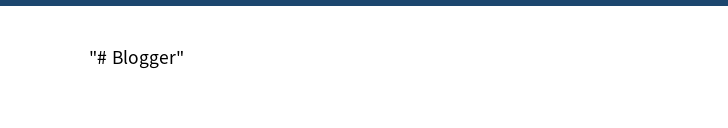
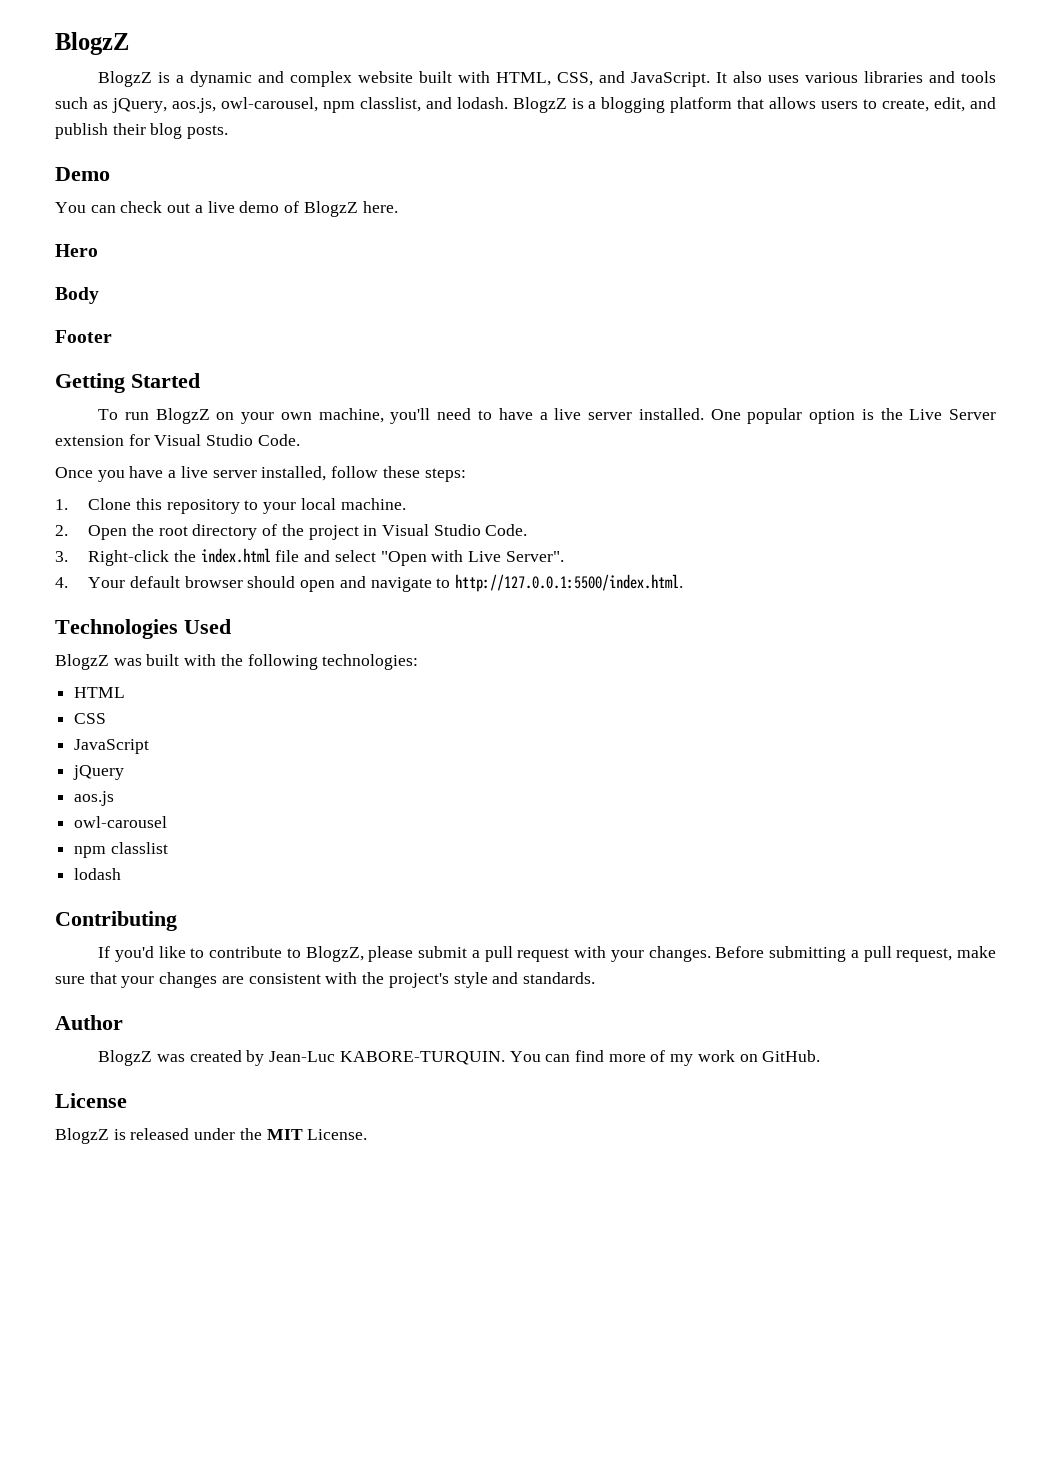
[89,50,185,69] "# Blogger" -> [55,32,129,55] [98,71,996,87] [55,97,997,113] [55,123,229,139] [55,167,110,181] [55,201,398,217] [55,244,98,257] [55,287,99,304] [55,330,112,343] [55,373,200,393] [98,408,997,424] [55,434,300,446] [55,466,466,482] [55,498,406,514] [55,524,528,540] [55,548,564,566] [55,574,684,592] [55,619,231,639] [55,654,419,670] [74,687,126,698] [74,713,107,724] [74,739,150,754] [73,765,125,780] [74,791,115,806] [74,816,168,828] [74,842,168,858] [74,868,122,880] [55,911,177,931] [98,946,996,962] [55,972,595,988] [55,1015,123,1030] [98,1050,821,1066] [55,1093,127,1108] [55,1128,368,1144] BlogzZ // BlogzZ is a dynamic and complex website built with HTML, CSS, and JavaScript. It also uses various libraries and tools such as jQuery, aos.js, owl-carousel, npm classlist, and lodash. BlogzZ is a blogging platform that allows users to create, edit, and publish their blog posts. // Demo // You can check out a live demo of BlogzZ here. // Hero // Body // Footer // Getting Started // To run BlogzZ on your own machine, you'll need to have a live server installed. One popular option is the Live Server extension for Visual Studio Code. // Once you have a live server installed, follow these steps: // 1. Clone this repository to your local machine. // 2. Open the root directory of the project in Visual Studio Code. // 3. Right-click the index.html file and select "Open with Live Server". // 4. Your default browser should open and navigate to http://127.0.0.1:5500/index.html. // Technologies Used // BlogzZ was built with the following technologies: // HTML // CSS // JavaScript // jQuery // aos.js // owl-carousel // npm classlist // lodash // Contributing // If you'd like to contribute to BlogzZ, please submit a pull request with your changes. Before submitting a pull request, make sure that your changes are consistent with the project's style and standards. // Author // BlogzZ was created by Jean-Luc KABORE-TURQUIN. You can find more of my work on GitHub. // License // BlogzZ is released under the MIT License.

